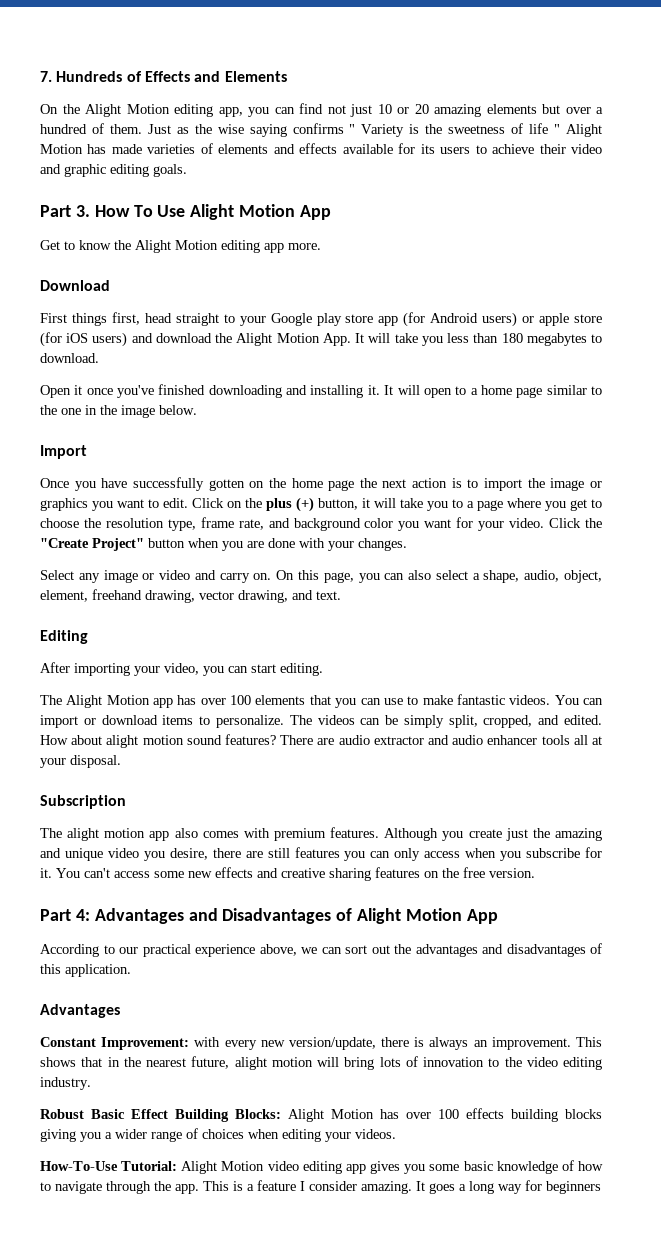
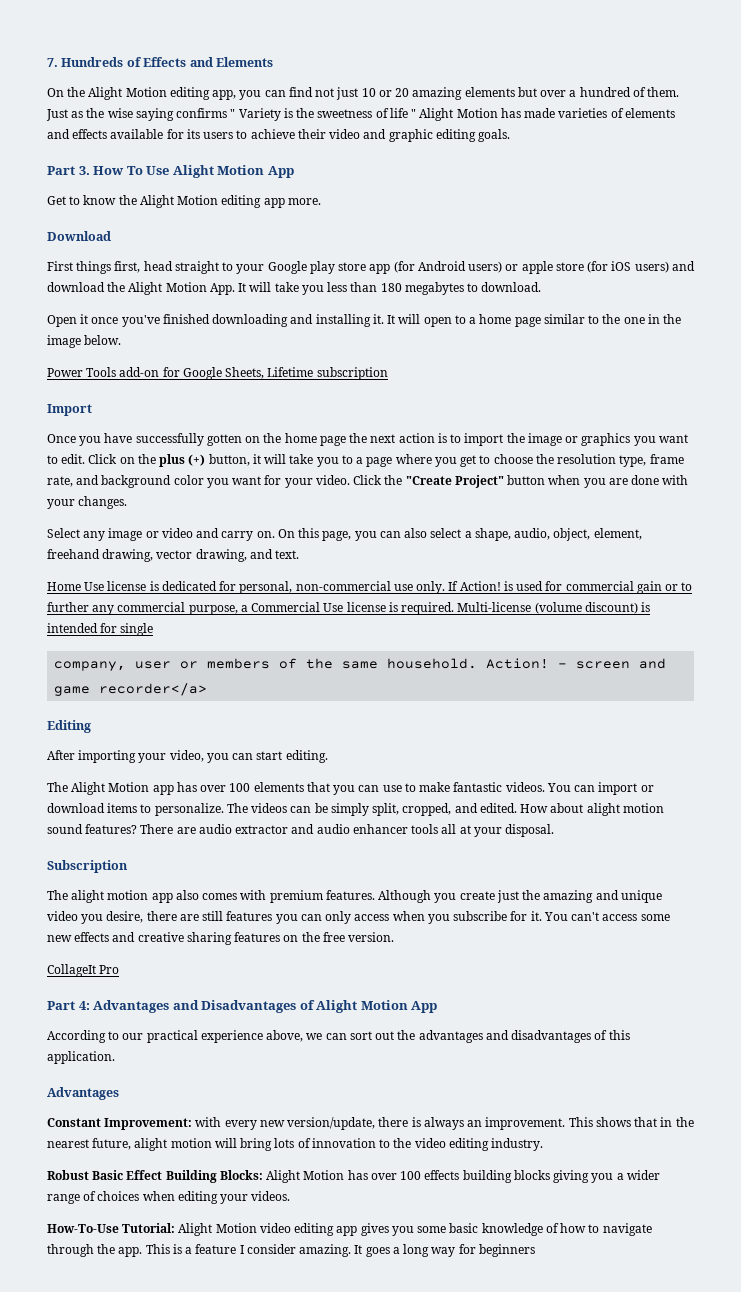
(197, 410) none -> [47,367,388,380] // Power Tools add-on for Google Sheets, Lifetime subscription
(341, 595) none -> [47,581,693,594] [47,602,651,615] [47,623,154,636] [54,658,667,671] [54,683,208,696] // Home Use license is dedicated for personal, non-commercial use only. If Action! is used for commercial gain or to further any commercial purpose, a Commercial Use license is required. Multi-license (volume discount) is intended for single // company, user or members of the same household. Action! - screen and game recorder</a>
(535, 873) none -> [47,964,120,977] // CollageIt Pro

